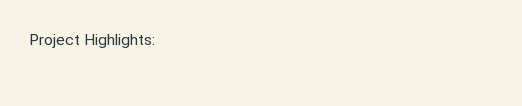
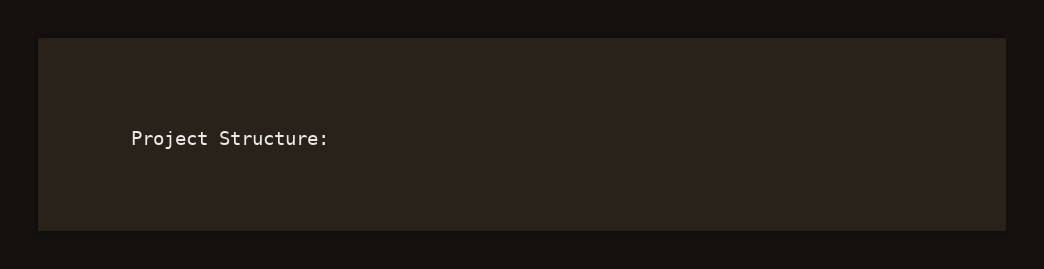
[84,34,156,48] Highlights: -> [219,131,329,145] Structure:

